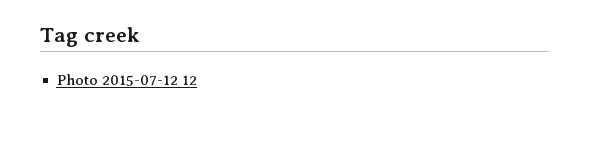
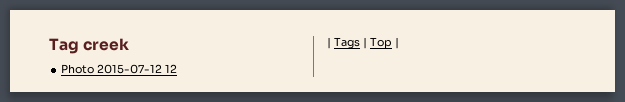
(197, 80) none -> [327,37,399,49] // | Tags | Top |

